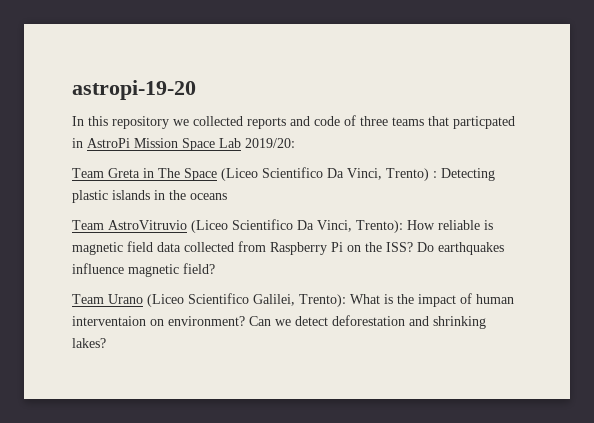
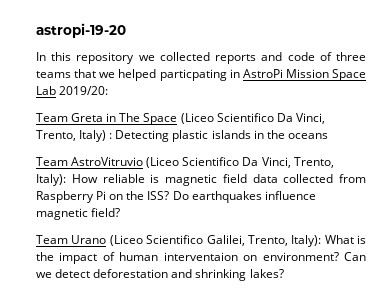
[453,116,515,129] particpated -> [99,69,227,81] we helped particpating
[386,168,429,181] Trento) -> [36,130,107,142] Trento, Italy)
[356,220,403,233] Trento): -> [293,157,334,168] [36,174,66,186] Trento, Italy):
[299,294,346,307] Trento): -> [247,235,322,247] Trento, Italy):

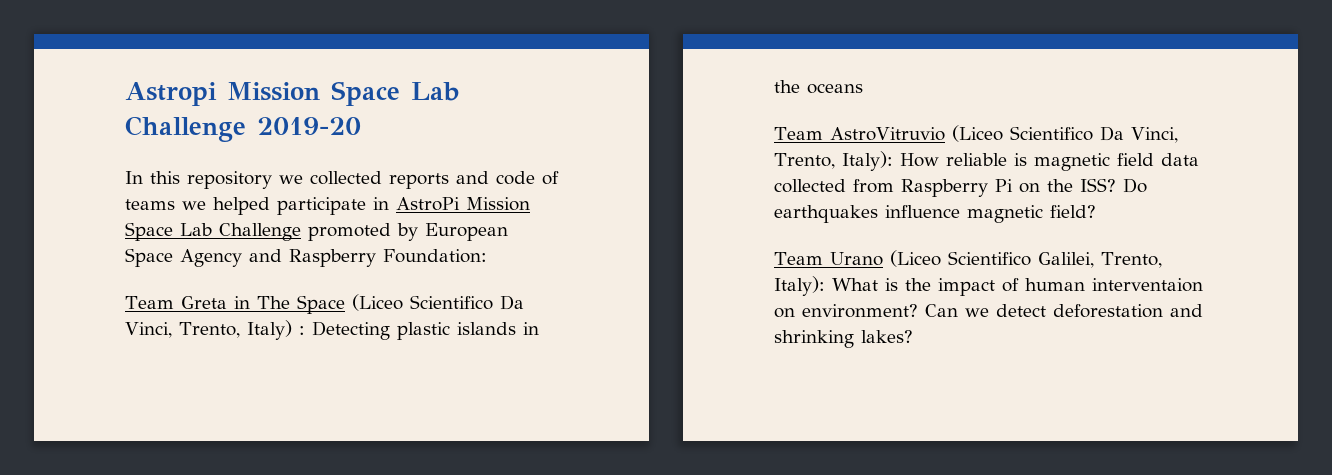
[36,23,126,38] astropi-19-20 -> [125,81,459,106] [125,116,361,142] Astropi Mission Space Lab Challenge 2019-20
[336,52,367,61] [36,69,97,78] three teams that -> [125,199,175,210] teams
[159,69,227,81] particpating -> [277,197,366,215] participate
[59,86,109,95] 2019/20: -> [219,223,508,241] [125,248,487,267] Challenge promoted by European Space Agency and Raspberry Foundation:

